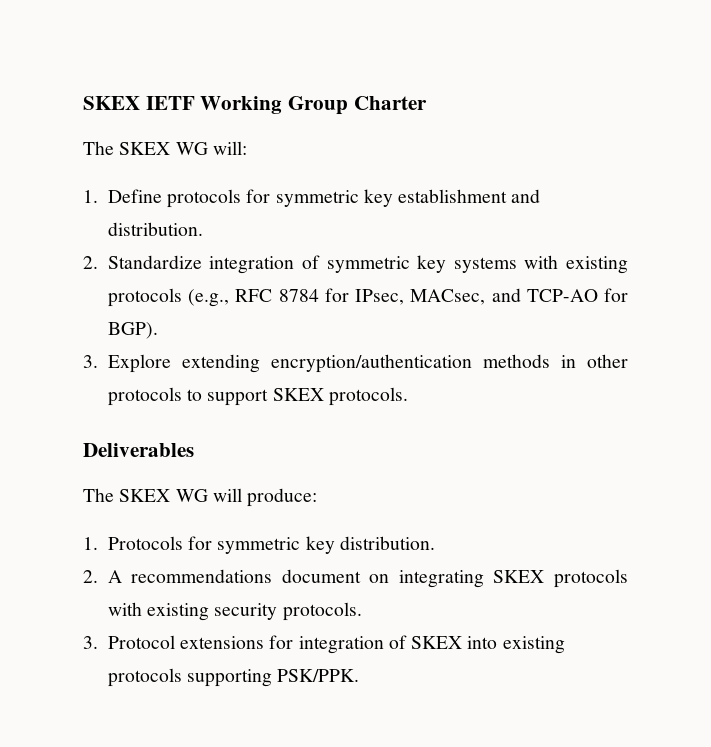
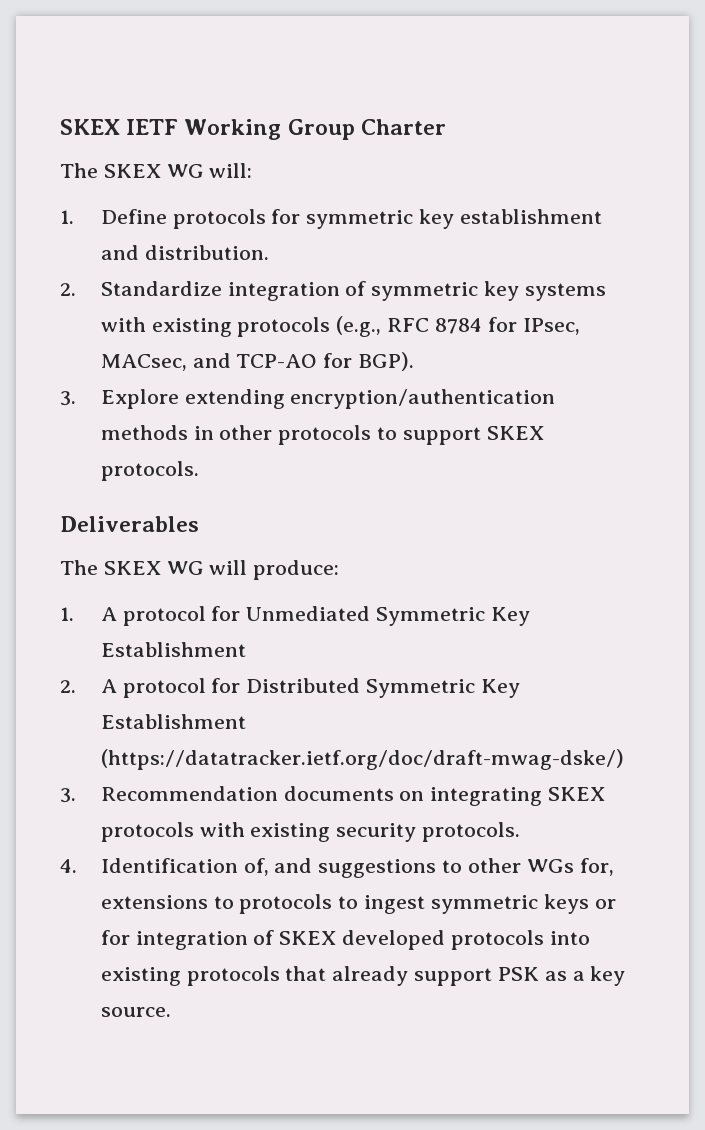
[107,536,435,554] [83,569,361,583] Protocols for symmetric key distribution. // 2. A recommendations document -> [100,606,530,626] [100,642,246,657] [60,678,520,698] [100,714,246,729] [100,749,624,770] [60,786,394,803] A protocol for Unmediated Symmetric Key Establishment // 2. A protocol for Distributed Symmetric Key Establishment (https://datatracker.ietf.org/doc/draft-mwag-dske/) // 3. Recommendation documents
[83,635,265,649] 3. Protocol extensions -> [60,858,614,878] [100,894,616,914] 4. Identification of, and suggestions to other WGs for, extensions to protocols to ingest symmetric keys or
(463, 642) none -> [342,930,544,950] developed protocols
[187,669,360,687] supporting PSK/PPK. -> [285,966,626,986] [100,1007,171,1017] that already support PSK as a key source.

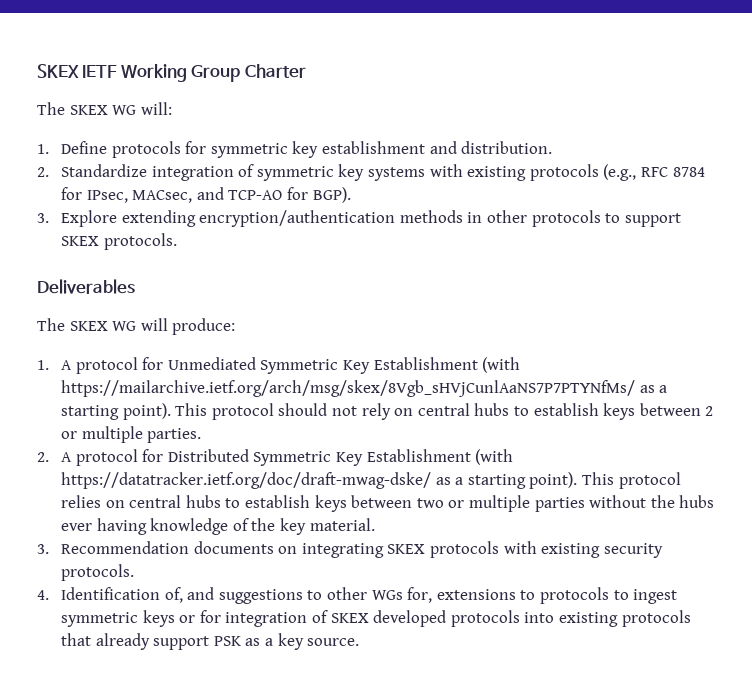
(246, 649) none -> [482,357,521,373] [61,380,668,397] [61,403,714,420] [61,426,202,443] (with https://mailarchive.ietf.org/arch/msg/skex/8Vgb_sHVjCunlAaNS7P7PTYNfMs/ as a starting point). This protocol should not rely on central hubs to establish keys between 2 or multiple parties.
[100,749,624,770] (https://datatracker.ietf.org/doc/draft-mwag-dske/) -> [475,449,514,465] [61,472,681,489] [61,495,715,512] [61,518,375,535] (with https://datatracker.ietf.org/doc/draft-mwag-dske/ as a starting point). This protocol relies on central hubs to establish keys between two or multiple parties without the hubs ever having knowledge of the key material.

